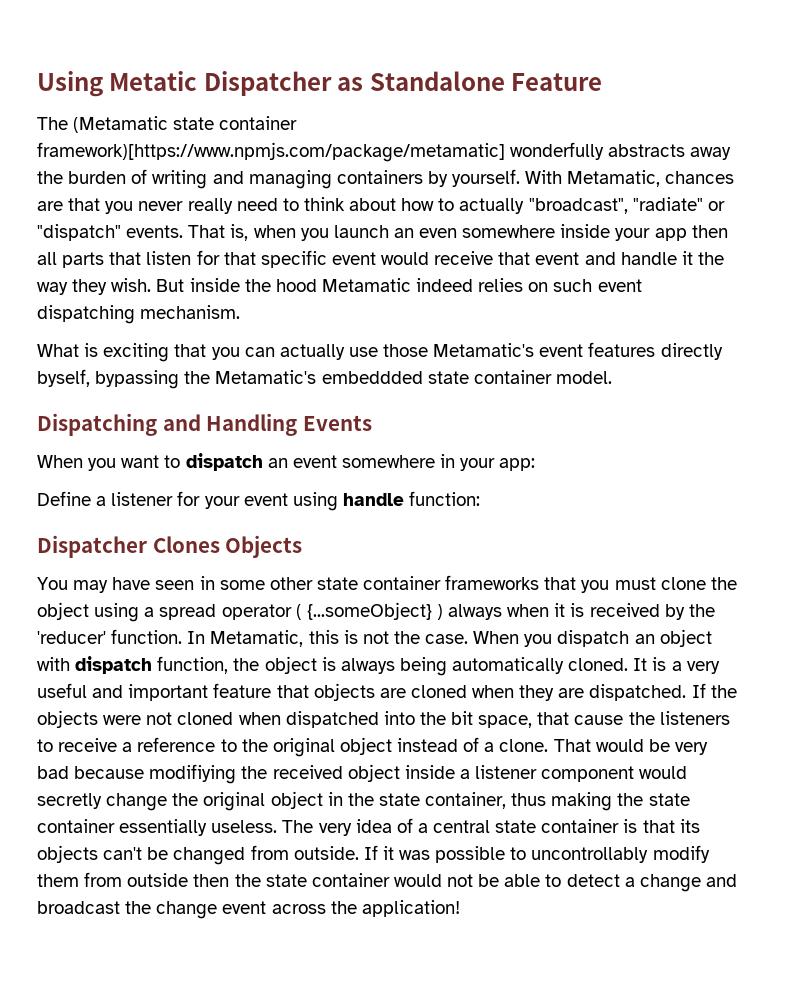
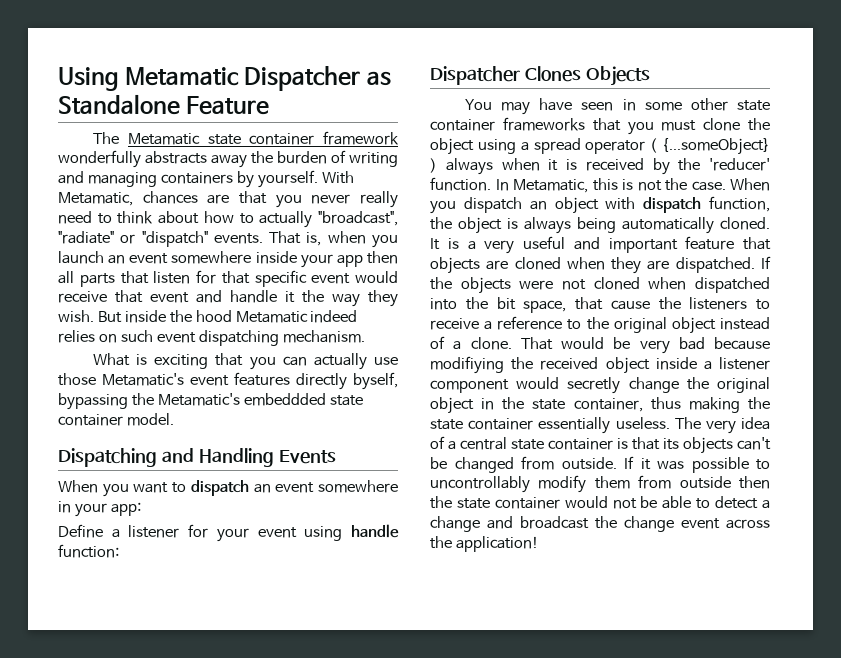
[109,71,198,91] Metatic -> [125,67,240,86] Metamatic
[73,116,298,133] [37,142,505,162] (Metamatic state container framework)[https://www.npmjs.com/package/metamatic] -> [127,131,399,145] Metamatic state container framework
[419,228,458,238] even -> [129,253,169,264] event

